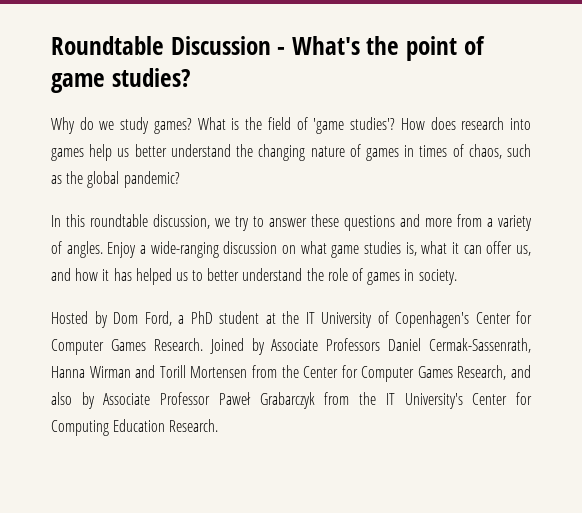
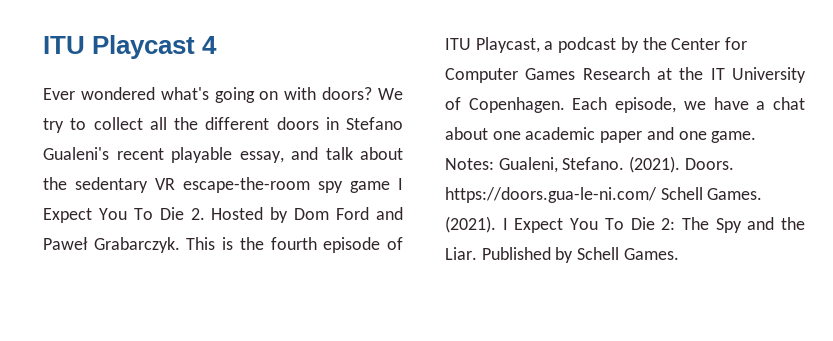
[51,36,485,61] [51,68,191,93] [51,117,531,134] [51,144,531,161] [51,171,180,188] [51,214,532,231] [51,241,532,258] [51,268,457,285] [51,311,259,328] Roundtable Discussion - What's the point of game studies? // Why do we study games? What is the field of 'game studies'? How does research into games help us better understand the changing nature of games in times of chaos, such as the global pandemic? // In this roundtable discussion, we try to answer these questions and more from a variety of angles. Enjoy a wide-ranging discussion on what game studies is, what it can offer us, and how it has helped us to better understand the role of games in society. // Hosted by Dom Ford, a PhD student -> [43,35,218,59] [43,87,403,103] [43,117,403,133] [43,147,403,163] [43,177,403,193] [43,207,403,223] [43,237,404,253] [445,37,748,53] [445,67,650,83] ITU Playcast 4 // Ever wondered what's going on with doors? We try to collect all the different doors in Stefano Gualeni's recent playable essay, and talk about the sedentary VR escape-the-room spy game I Expect You To Die 2. Hosted by Dom Ford and Paweł Grabarczyk. This is the fourth episode of ITU Playcast, a podcast by the Center for Computer Games Research
[395,311,532,328] [51,338,531,355] [51,365,531,382] [51,392,533,409] [51,419,219,436] Copenhagen's Center for Computer Games Research. Joined by Associate Professors Daniel Cermak-Sassenrath, Hanna Wirman and Torill Mortensen from the Center for Computer Games Research, and also by Associate Professor Paweł Grabarczyk from the IT University's Center for Computing Education Research. -> [468,97,805,113] [445,127,757,143] [445,156,734,173] [445,187,763,203] [445,216,805,233] [445,247,679,263] Copenhagen. Each episode, we have a chat about one academic paper and one game. Notes: Gualeni, Stefano. (2021). Doors. https://doors.gua-le-ni.com/ Schell Games. (2021). I Expect You To Die 2: The Spy and the Liar. Published by Schell Games.

